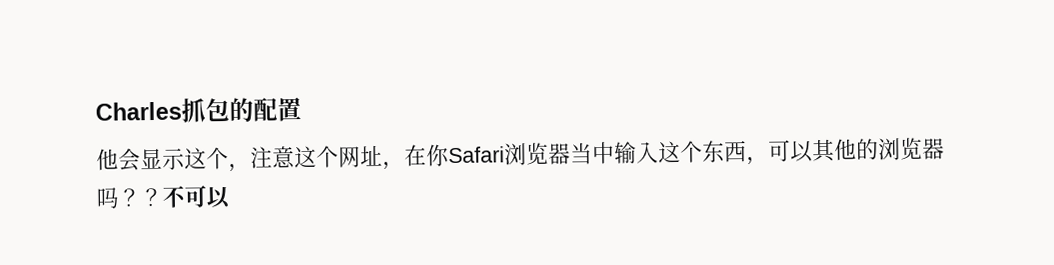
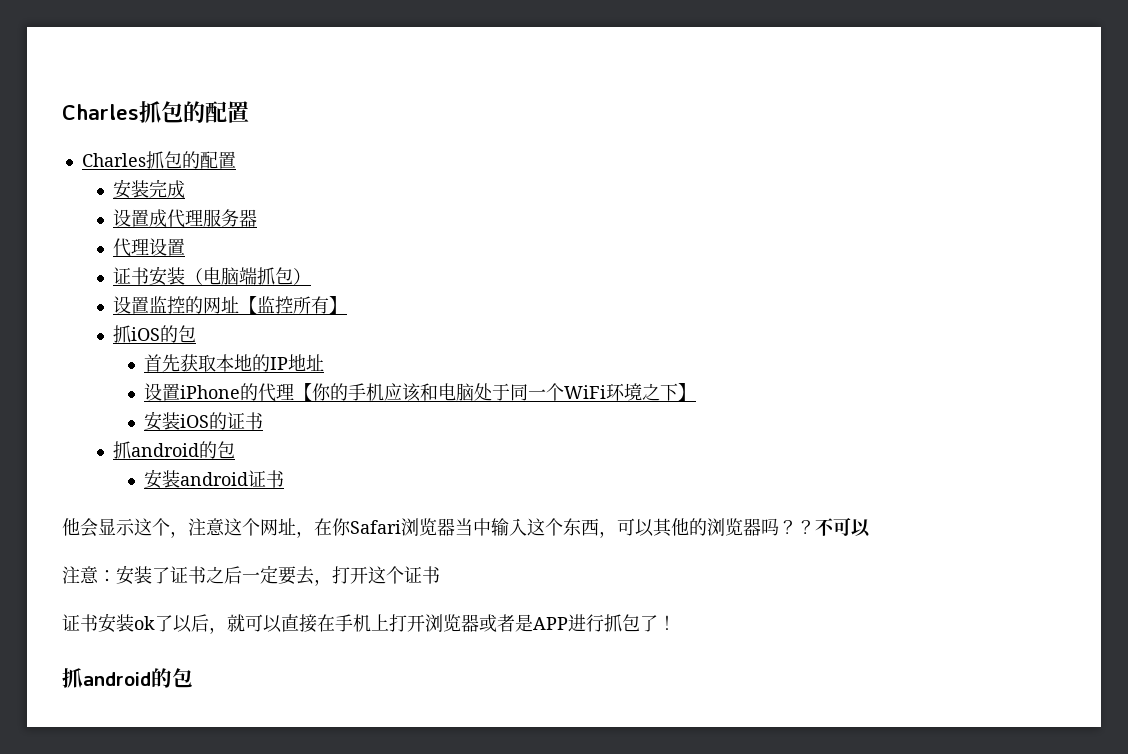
[95,97,302,123] Charles抓包的配置 -> [62,101,249,123] [81,151,236,169] [112,179,185,199] [112,209,257,228] [112,238,185,257] [112,266,311,286] [112,296,347,314] [112,325,196,343] [143,354,324,372] [143,383,696,402] [143,411,263,431] [112,441,235,459] [143,469,284,489] Charles抓包的配置 // Charles抓包的配置 // 安装完成 // 设置成代理服务器 // 代理设置 // 证书安装（电脑端抓包） // 设置监控的网址【监控所有】 // 抓iOS的包 // 首先获取本地的IP地址 // 设置iPhone的代理【你的手机应该和电脑处于同一个WiFi环境之下】 // 安装iOS的证书 // 抓android的包 // 安装android证书
(230, 197) none -> [62,565,440,586] [62,613,676,634] [62,668,193,688] // 注意：安装了证书之后一定要去，打开这个证书 // 证书安装ok了以后，就可以直接在手机上打开浏览器或者是APP进行抓包了！ // 抓android的包

